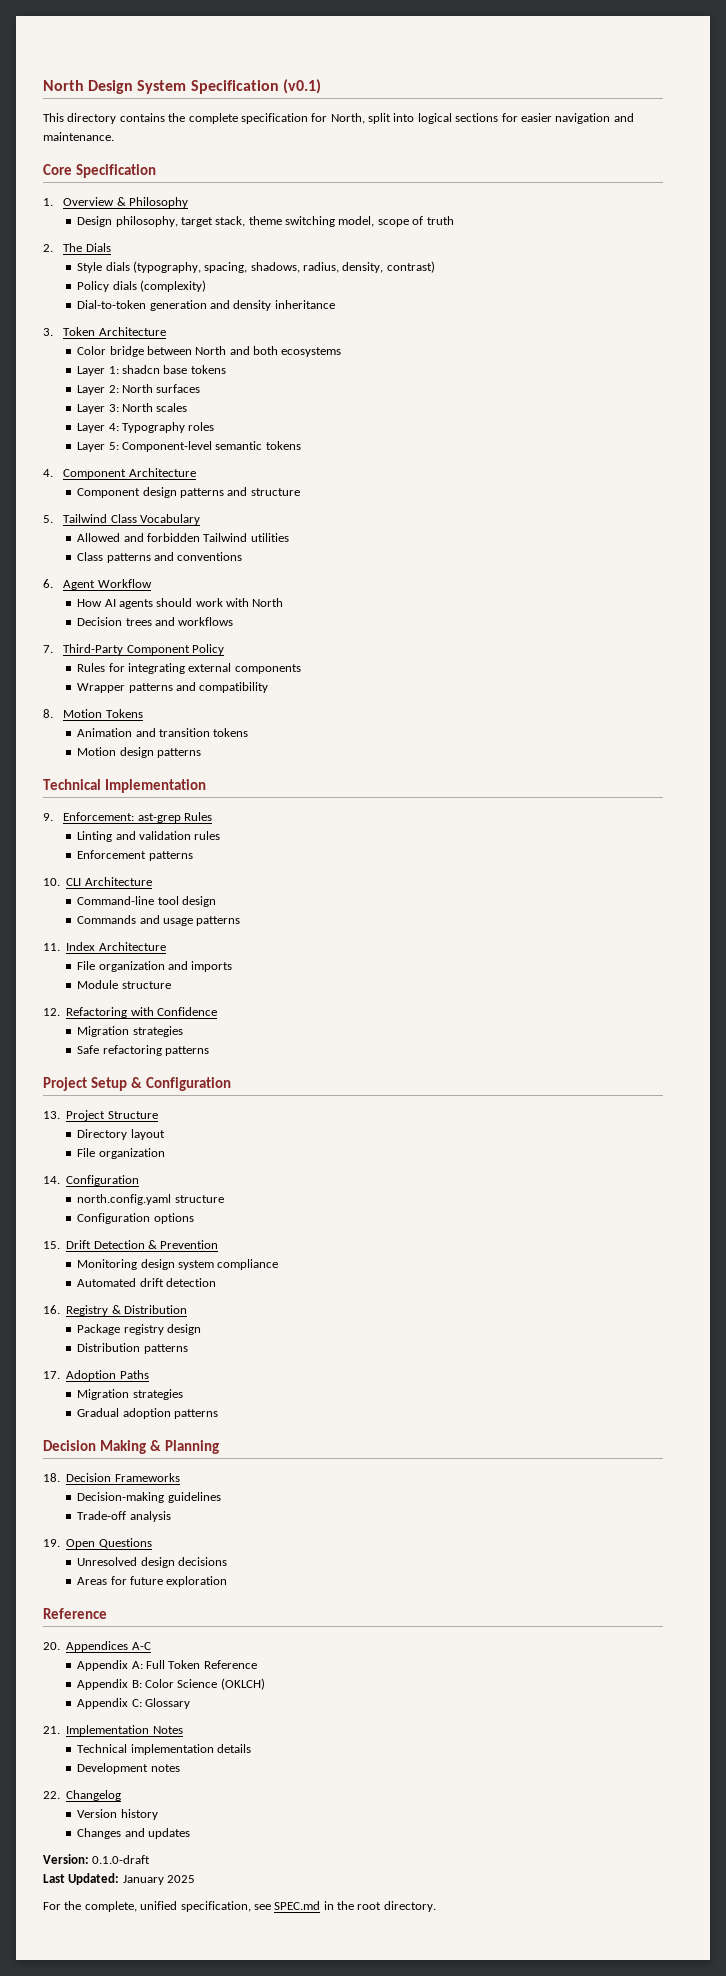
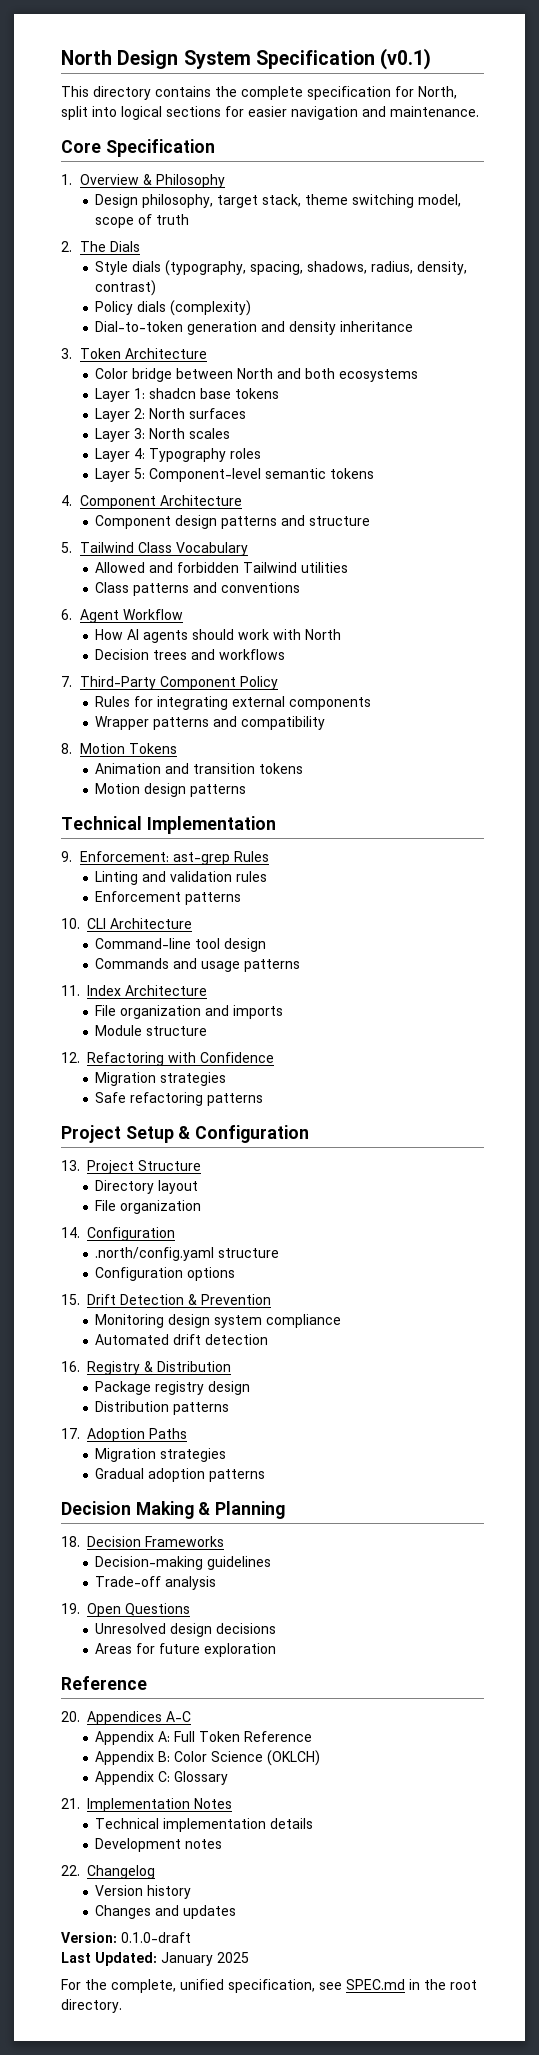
[77,1194,172,1205] north.config.yaml -> [95,1247,215,1261] .north/config.yaml

